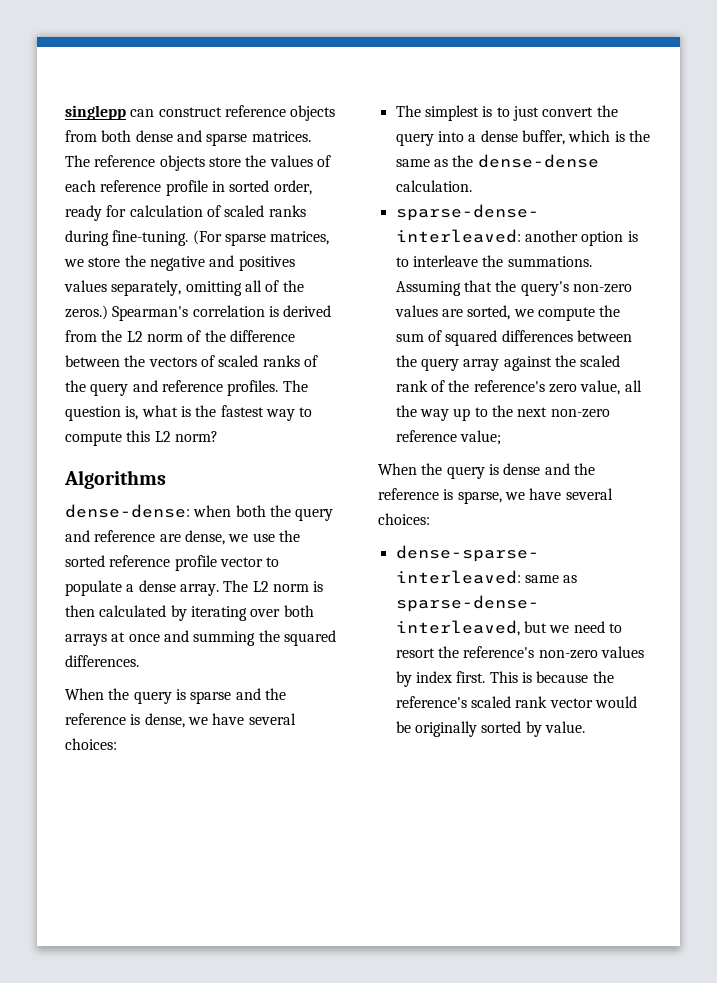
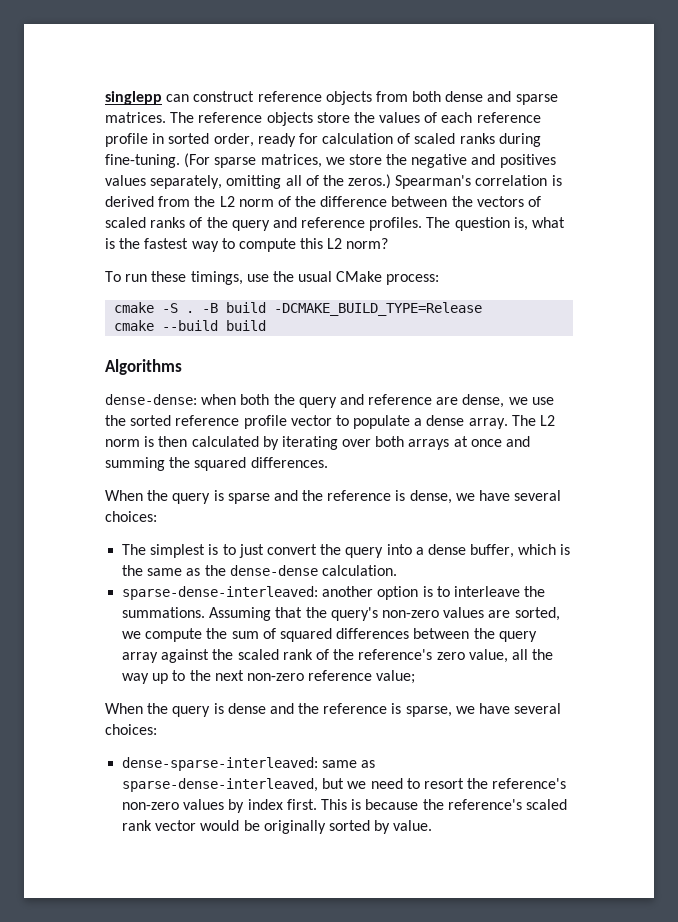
(218, 436) none -> [105,271,440,285] [114,302,483,316] [114,320,267,331] // To run these timings, use the usual CMake process: // cmake -S . -B build -DCMAKE_BUILD_TYPE=Release // cmake --build build

